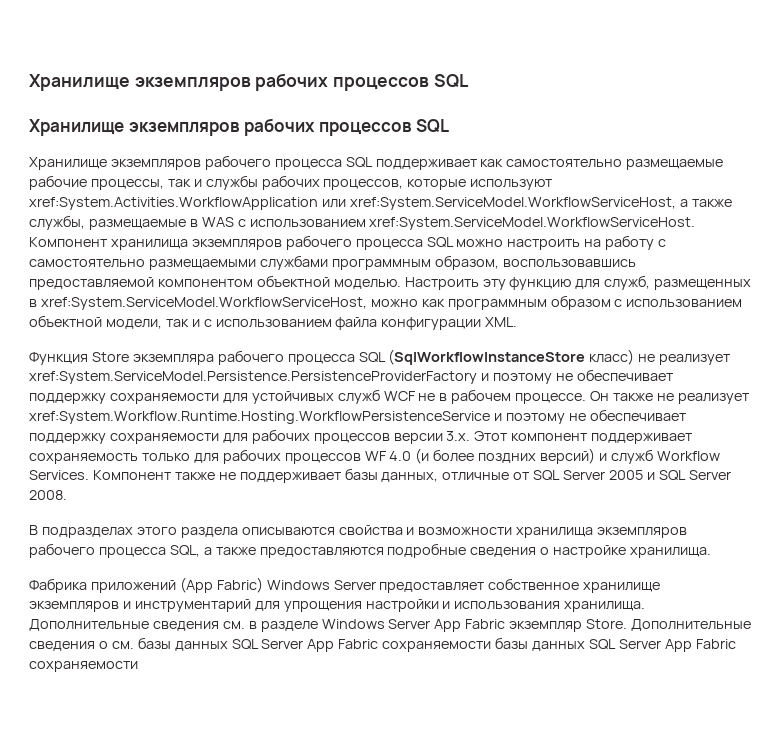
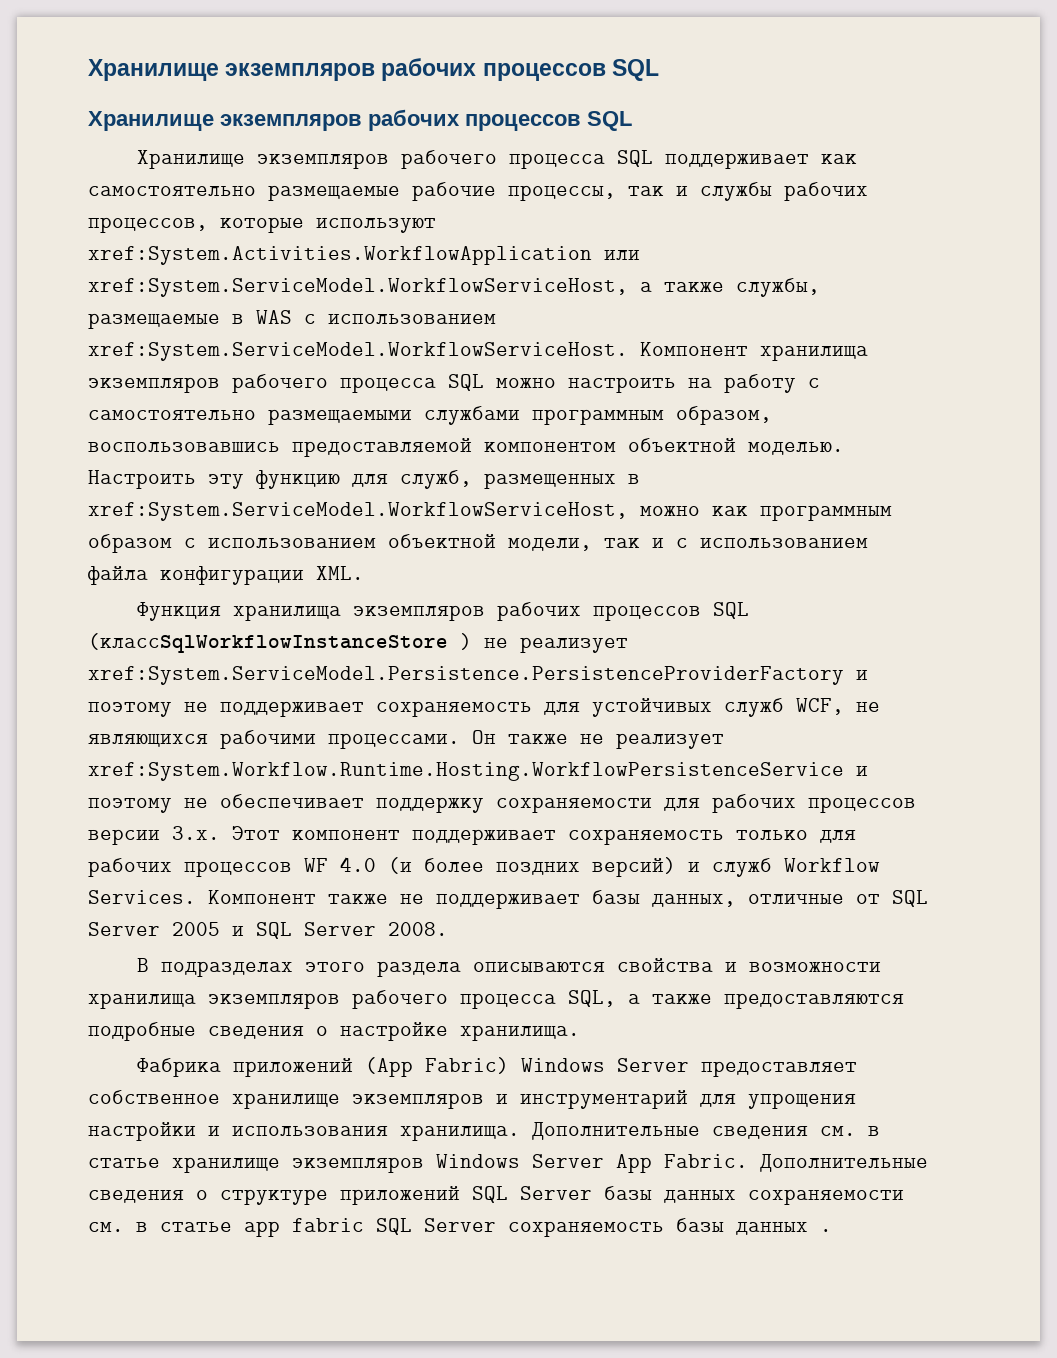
[91,349,635,365] Store экземпляра рабочего процесса SQL (SqlWorkflowInstanceStore класс) -> [233,602,750,621] [88,633,472,653] хранилища экземпляров рабочих процессов SQL (классSqlWorkflowInstanceStore )
[576,369,673,381] [29,389,587,404] обеспечивает поддержку сохраняемости для устойчивых служб WCF не в рабочем процессе. -> [220,698,880,717] [88,730,460,749] поддерживает сохраняемость для устойчивых служб WCF, не являющихся рабочими процессами.
[260,619,752,632] [29,637,736,652] [29,661,138,672] разделе Windows Server App Fabric экземпляр Store. Дополнительные сведения о см. базы данных SQL Server App Fabric сохраняемости базы данных SQL Server App Fabric сохраняемости -> [88,1154,928,1173] [88,1186,904,1205] [88,1218,832,1237] статье хранилище экземпляров Windows Server App Fabric. Дополнительные сведения о структуре приложений SQL Server базы данных сохраняемости см. в статье app fabric SQL Server сохраняемость базы данных .

